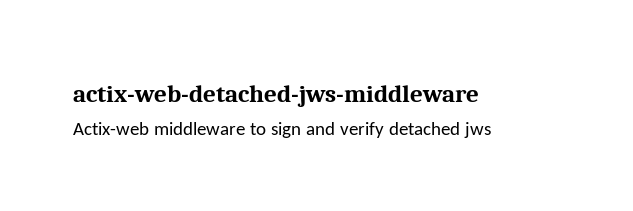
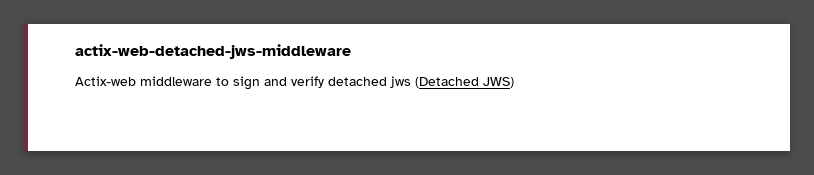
(491, 130) none -> [415,77,514,88] (Detached JWS)

